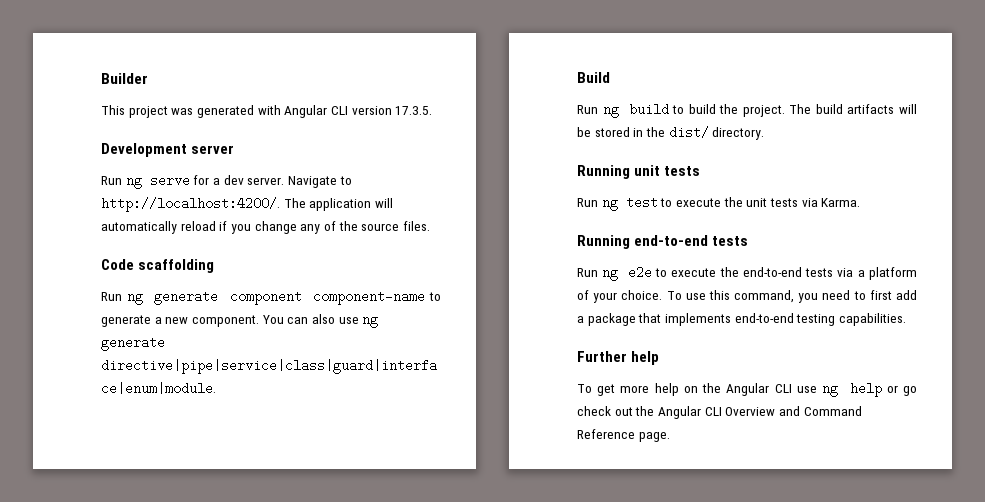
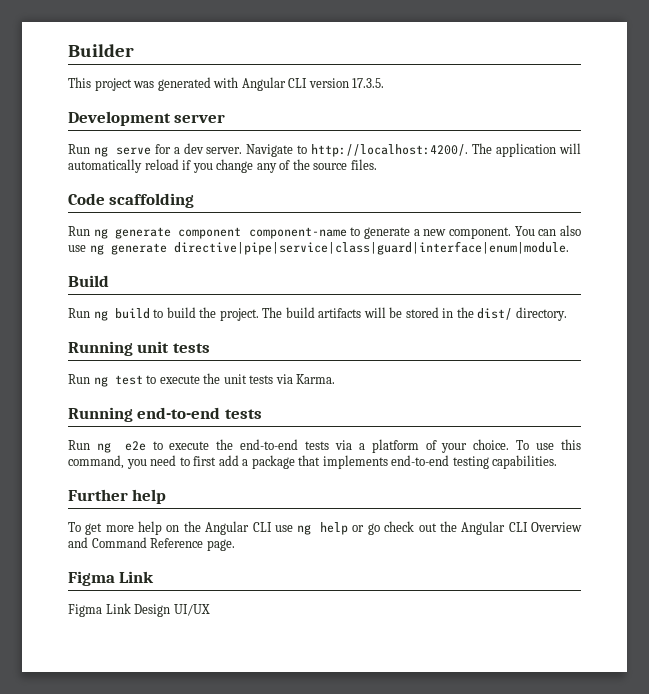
(670, 437) none -> [68,571,155,586] [68,603,210,617] // Figma Link // Figma Link Design UI/UX

